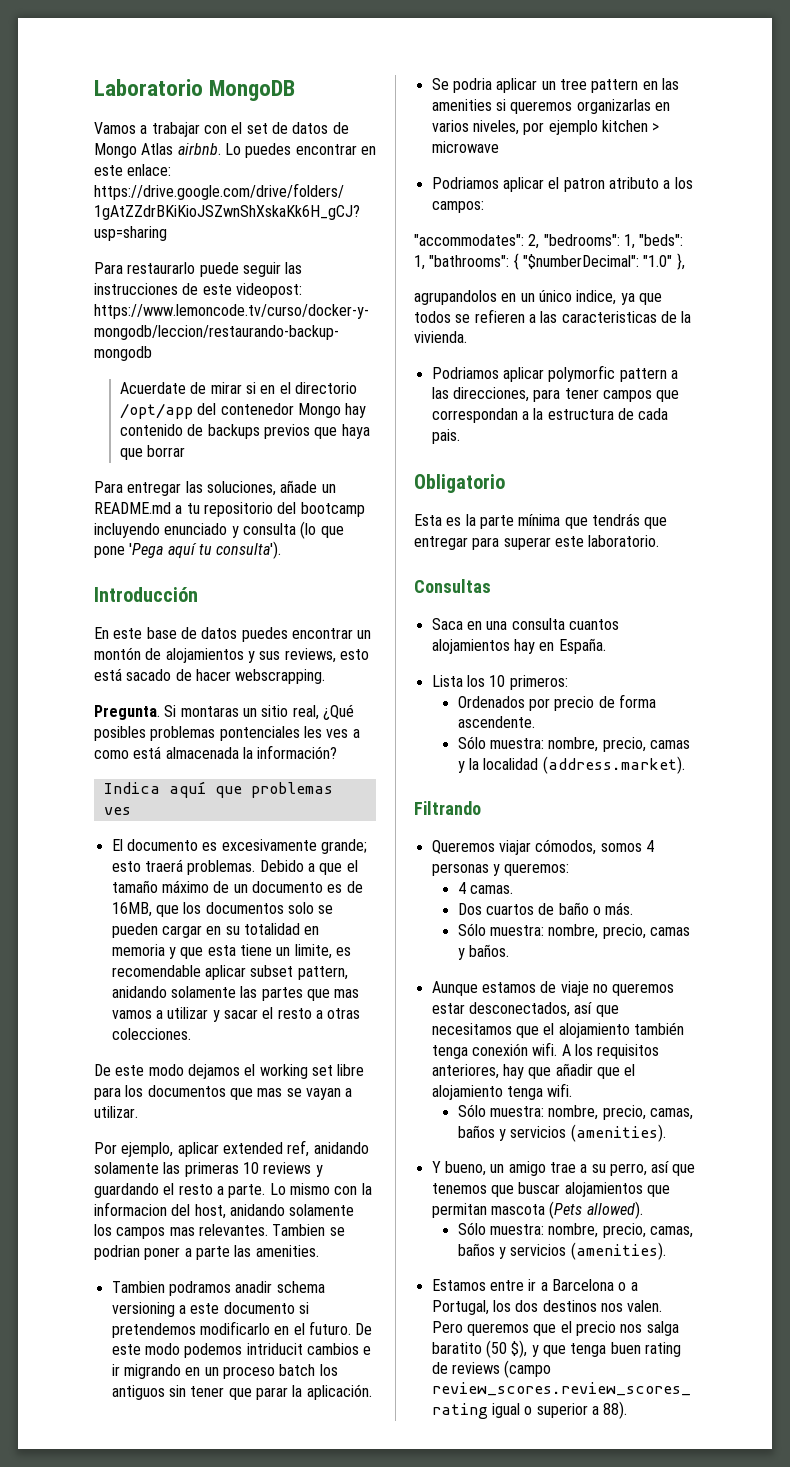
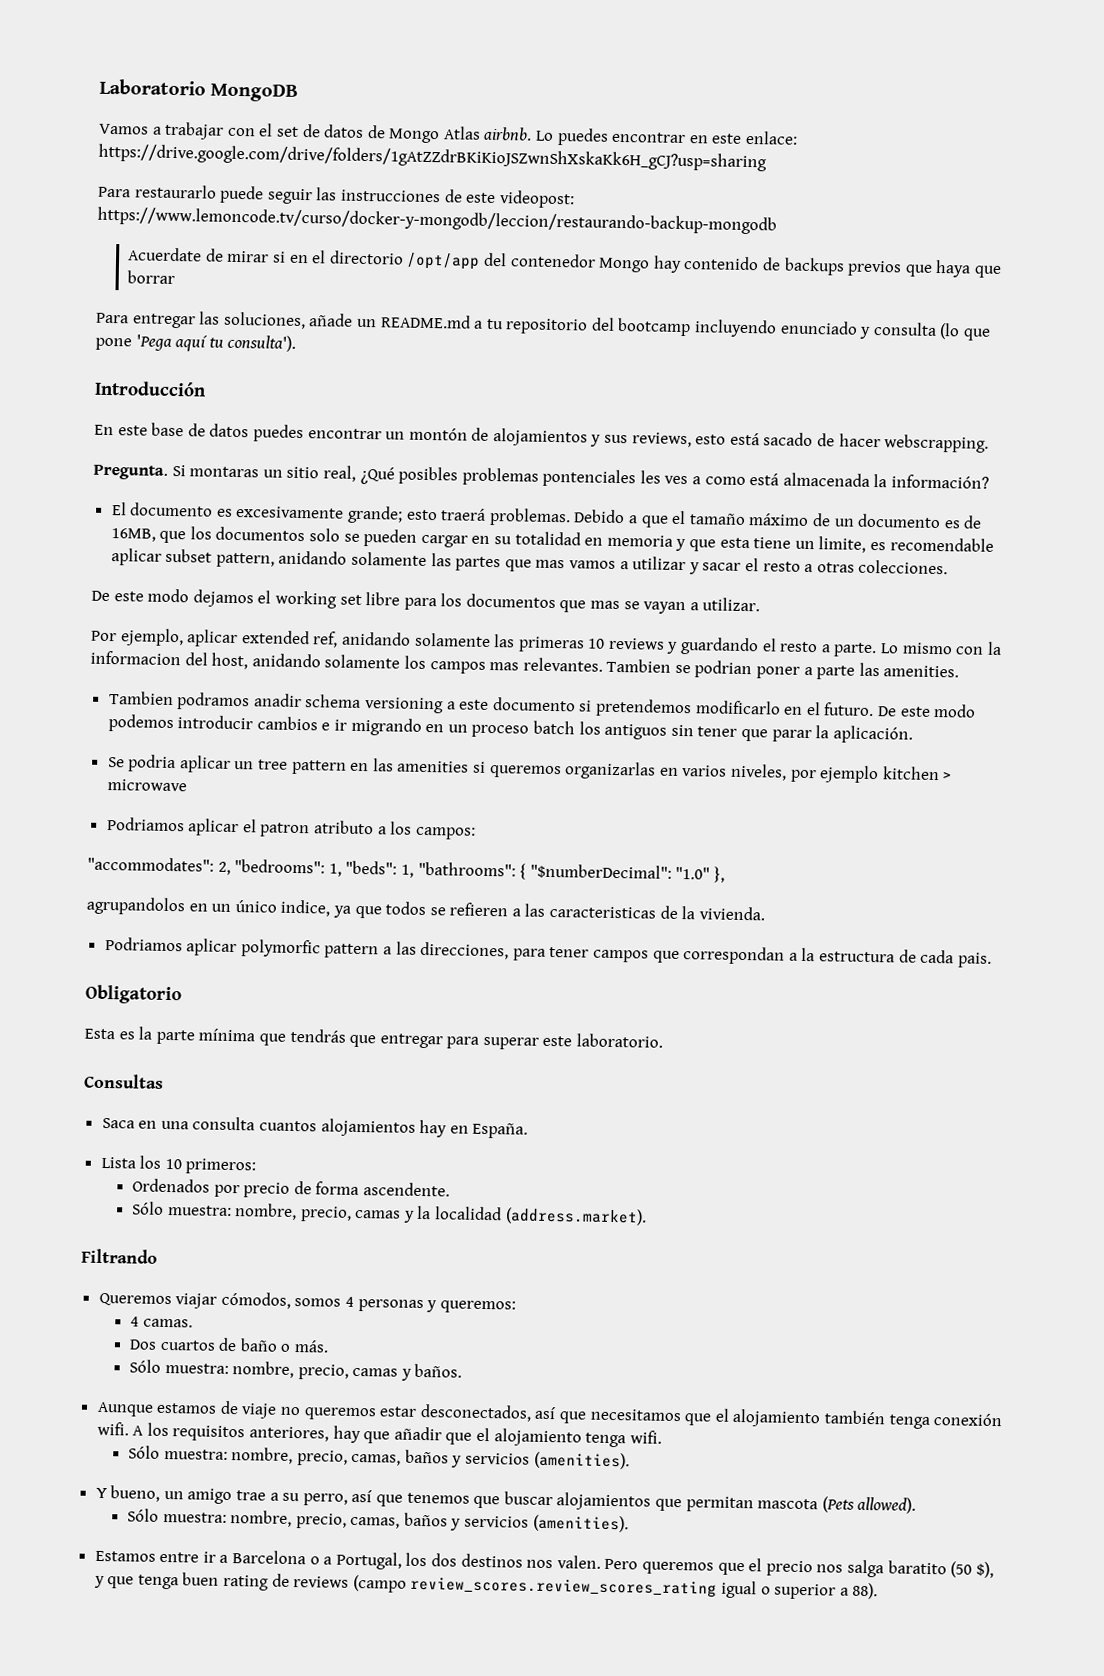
[103,781,333,798] [103,807,131,815] // Indica aquí que problemas ves -> (990, 481) none
[246,1343,303,1355] intriducit -> [177,715,254,730] introducir

